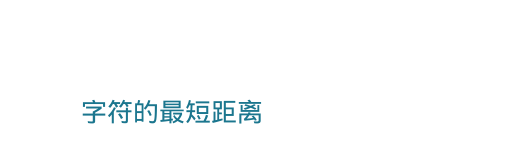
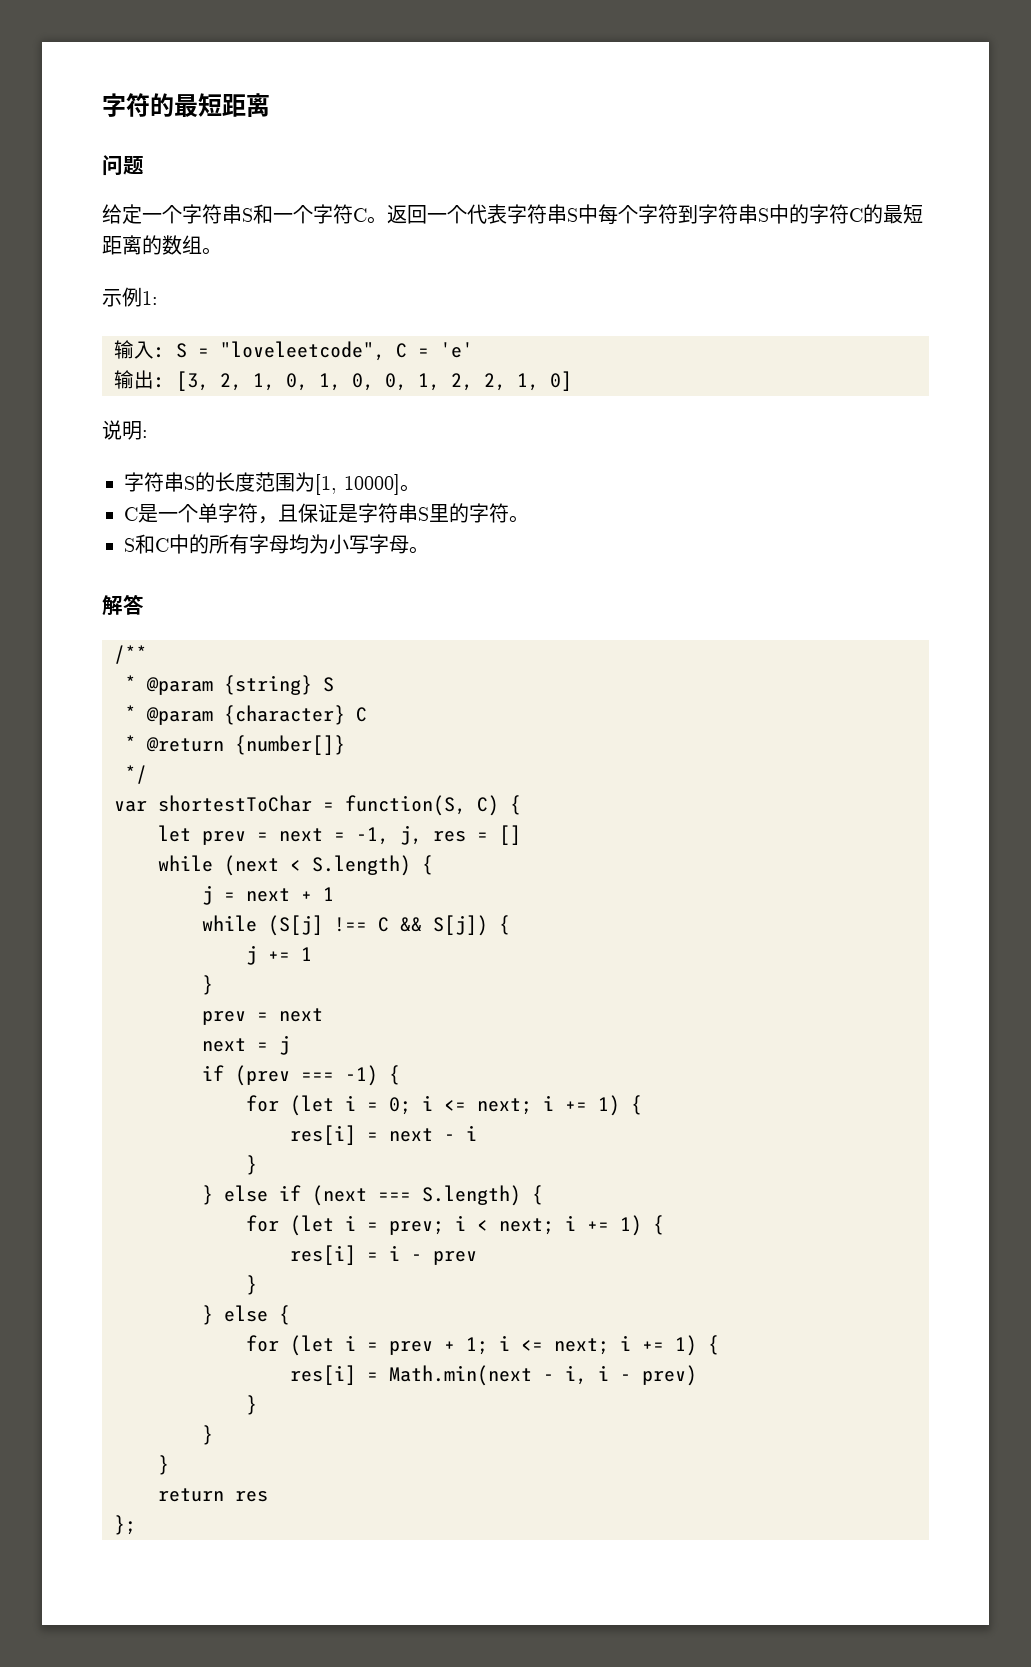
(263, 111) none -> [102,155,144,176] [102,204,923,225] [102,235,222,255] [102,287,158,307] [114,340,473,361] [114,370,572,391] [102,420,148,440] [124,472,420,495] [124,503,529,524] [124,534,429,554] [102,594,144,616] [114,645,147,664] [125,675,334,695] [125,705,367,725] [125,735,345,755] [125,765,147,784] [114,795,521,816] [158,825,521,845] [158,855,433,876] [202,885,334,905] [202,915,510,936] [246,945,312,965] [202,975,213,995] [202,1008,323,1025] [202,1035,290,1055] [202,1065,400,1086] [246,1095,642,1116] [290,1125,477,1145] [246,1155,257,1175] [202,1185,543,1206] [246,1215,664,1236] [290,1245,477,1265] [246,1275,257,1295] [202,1305,290,1325] [246,1335,719,1356] [290,1365,697,1386] [246,1395,257,1415] [202,1425,213,1445] [158,1455,169,1475] [158,1488,268,1502] [114,1515,136,1535] // 问题 // 给定一个字符串S和一个字符C。返回一个代表字符串S中每个字符到字符串S中的字符C的最短距离的数组。 // 示例1: // 输入: S = "loveleetcode", C = 'e' // 输出: [3, 2, 1, 0, 1, 0, 0, 1, 2, 2, 1, 0] // 说明: // 字符串S的长度范围为[1, 10000]。 // C是一个单字符，且保证是字符串S里的字符。 // S和C中的所有字母均为小写字母。 // 解答 // /** // * @param {string} S // * @param {character} C // * @return {number[]} // */ // var shortestToChar = function(S, C) { // let prev = next = -1, j, res = [] // while (next < S.length) { // j = next + 1 // while (S[j] !== C && S[j]) { // j += 1 // } // prev = next // next = j // if (prev === -1) { // for (let i = 0; i <= next; i += 1) { // res[i] = next - i // } // } else if (next === S.length) { // for (let i = prev; i < next; i += 1) { // res[i] = i - prev // } // } else { // for (let i = prev + 1; i <= next; i += 1) { // res[i] = Math.min(next - i, i - prev) // } // } // } // return res // };

